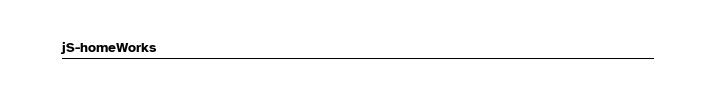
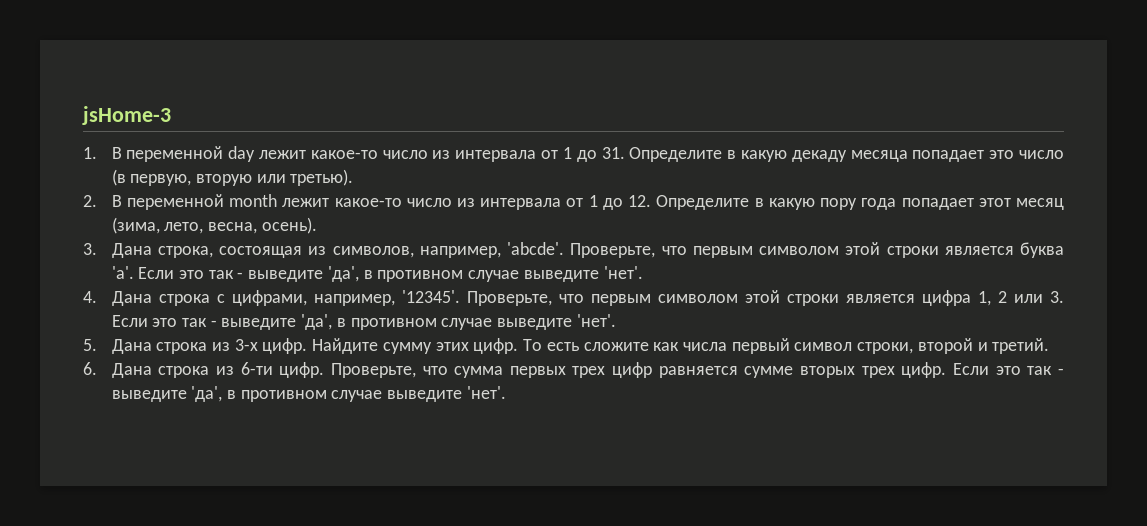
[61,41,157,54] jS-homeWorks -> [82,106,171,125] [83,146,1065,162] [111,169,354,186] [83,194,1065,210] [111,217,317,234] [83,242,1065,258] [111,266,643,282] [83,290,1065,306] [111,314,616,330] [83,338,1050,354] [83,362,1064,378] [111,386,506,402] jsHome-3 // 1. В переменной day лежит какое-то число из интервала от 1 до 31. Определите в какую декаду месяца попадает это число (в первую, вторую или третью). // 2. В переменной month лежит какое-то число из интервала от 1 до 12. Определите в какую пору года попадает этот месяц (зима, лето, весна, осень). // 3. Дана строка, состоящая из символов, например, 'abcde'. Проверьте, что первым символом этой строки является буква 'a'. Если это так - выведите 'да', в противном случае выведите 'нет'. // 4. Дана строка с цифрами, например, '12345'. Проверьте, что первым символом этой строки является цифра 1, 2 или 3. Если это так - выведите 'да', в противном случае выведите 'нет'. // 5. Дана строка из 3-х цифр. Найдите сумму этих цифр. То есть сложите как числа первый символ строки, второй и третий. // 6. Дана строка из 6-ти цифр. Проверьте, что сумма первых трех цифр равняется сумме вторых трех цифр. Если это так - выведите 'да', в противном случае выведите 'нет'.

